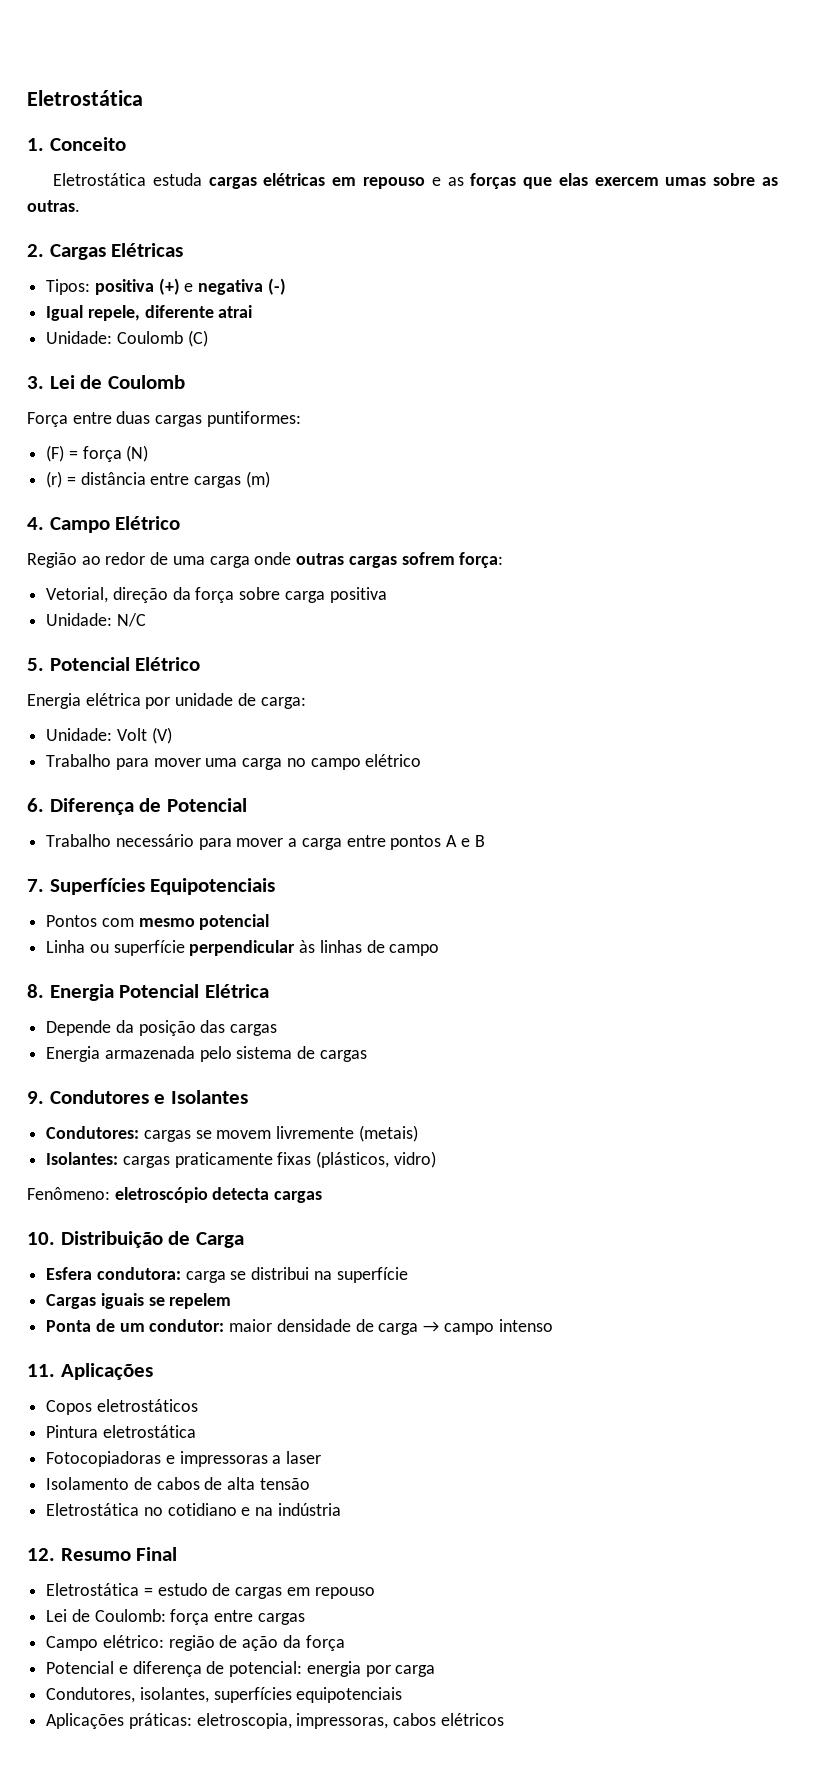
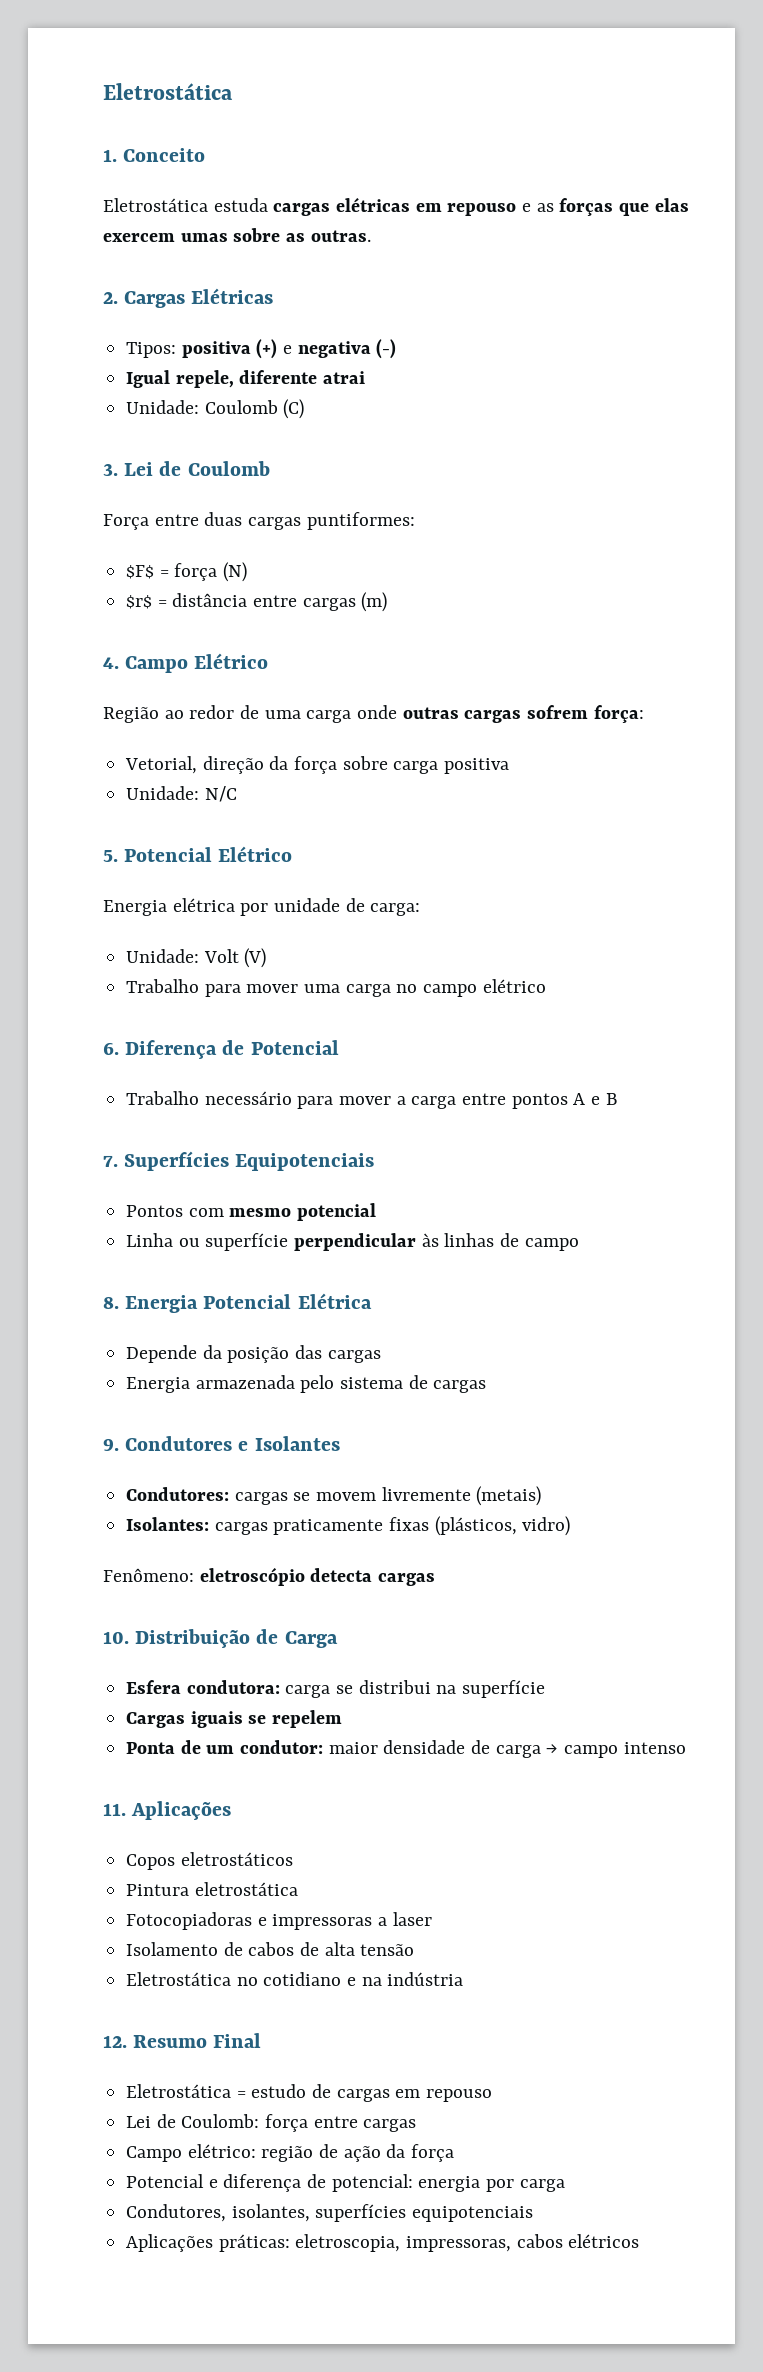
[46,445,65,462] (F) -> [126,565,155,579] $F$
[46,471,63,488] (r) -> [126,595,153,609] $r$

